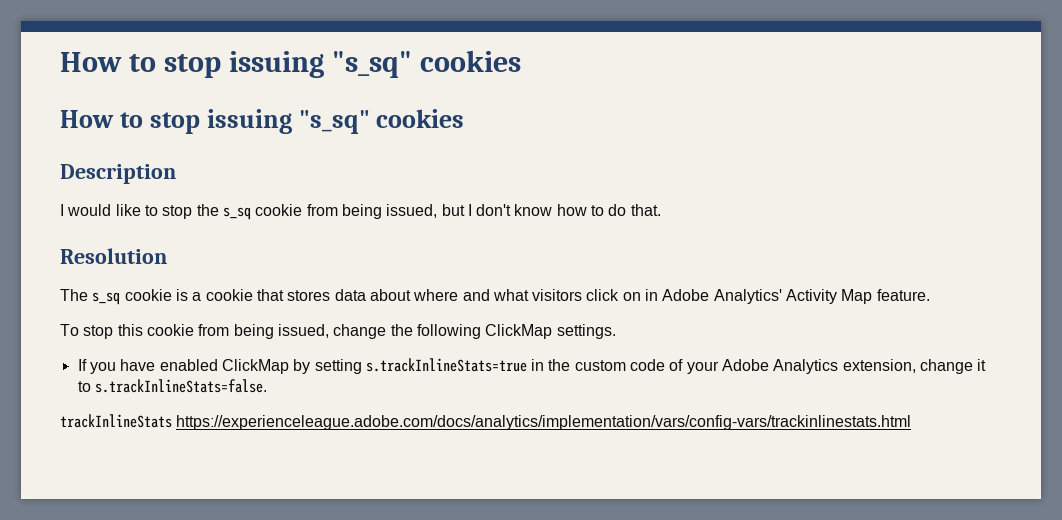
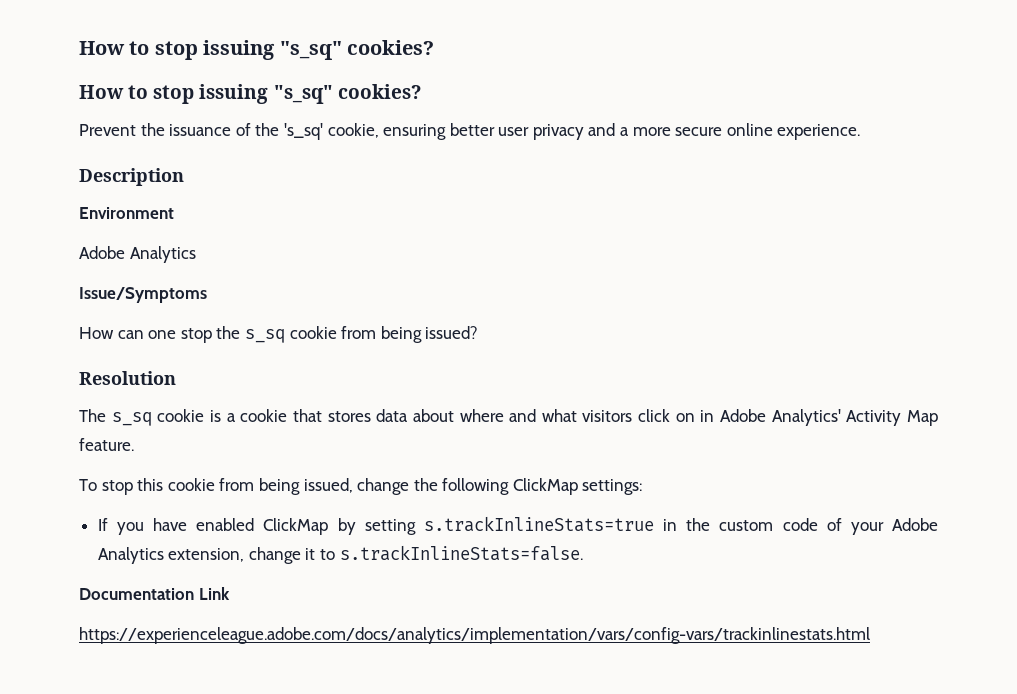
[60,50,521,78] [60,109,465,134] [60,164,176,184] [60,204,158,216] How to stop issuing "s_sq" cookies // How to stop issuing "s_sq" cookies // Description // I would like to -> [79,40,434,60] [79,84,421,104] [79,123,861,140] [79,168,184,186] [79,207,174,219] [79,246,196,263] [79,287,207,303] [79,327,177,339] How to stop issuing "s_sq" cookies? // How to stop issuing "s_sq" cookies? // Prevent the issuance of the 's_sq' cookie, ensuring better user privacy and a more secure online experience. // Description // Environment // Adobe Analytics // Issue/Symptoms // How can one
[386,204,661,218] issued, but I don't know how to do that. -> [425,326,479,339] issued?
[556,324,616,339] settings. -> [582,479,643,495] settings:
[60,414,172,428] trackInlineStats -> [79,587,230,600] Documentation Link //

